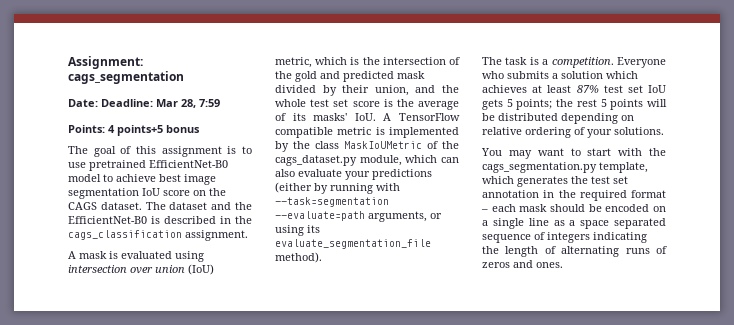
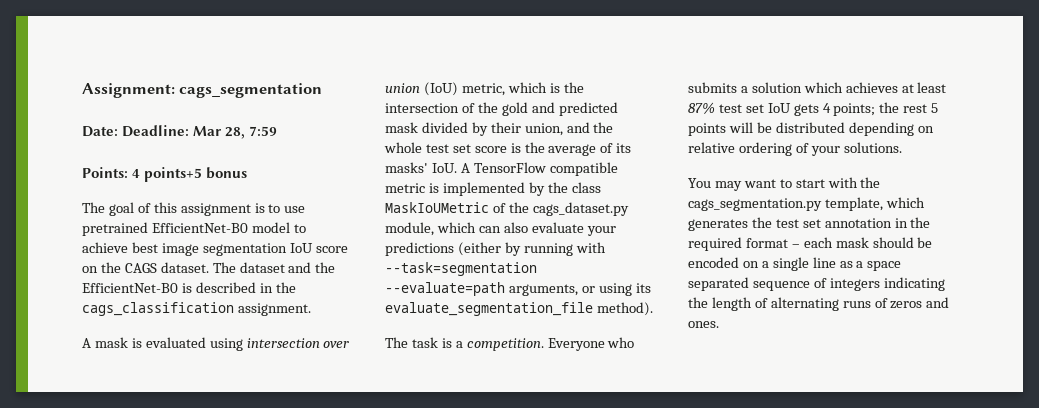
[506,99,513,107] 5 -> [822,103,831,113] 4

